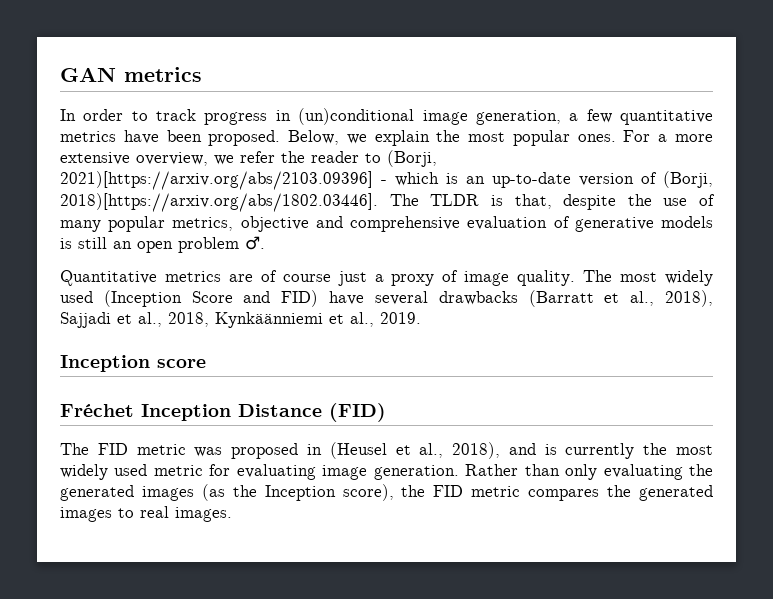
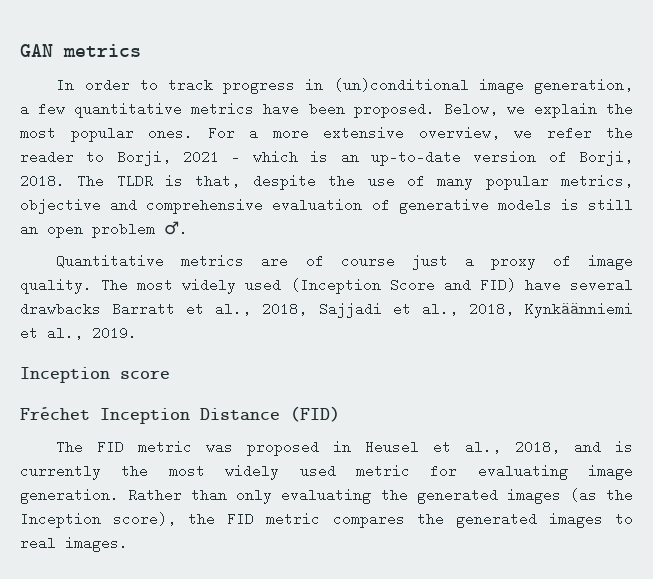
[387,150,437,167] [60,171,373,190] (Borji, 2021)[https://arxiv.org/abs/2103.09396] -> [116,150,220,166] Borji, 2021
[663,171,713,188] [60,193,378,212] (Borji, 2018)[https://arxiv.org/abs/1802.03446]. -> [579,150,634,166] [20,174,65,188] Borji, 2018.
[528,290,714,307] (Barratt et al., 2018), -> [112,302,308,316] Barratt et al., 2018,
[329,442,501,459] (Heusel et al., 2018), -> [365,440,561,454] Heusel et al., 2018,

